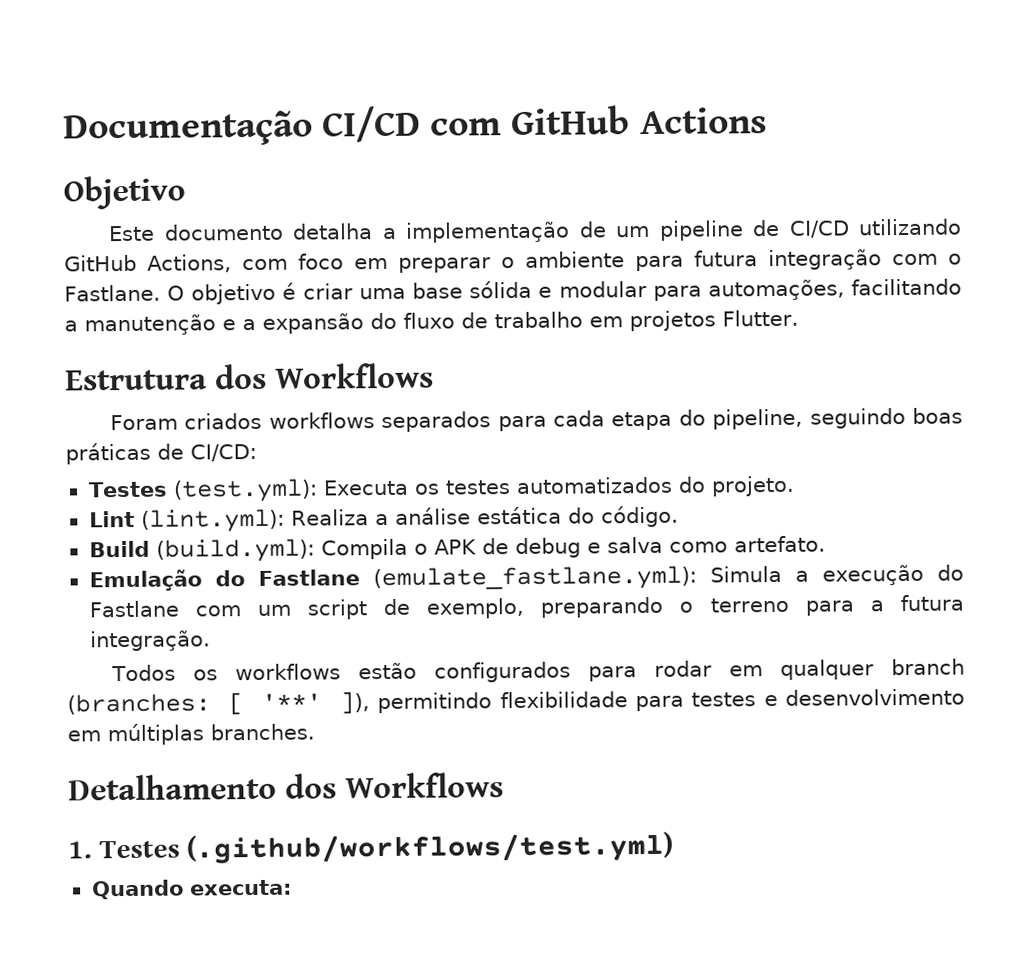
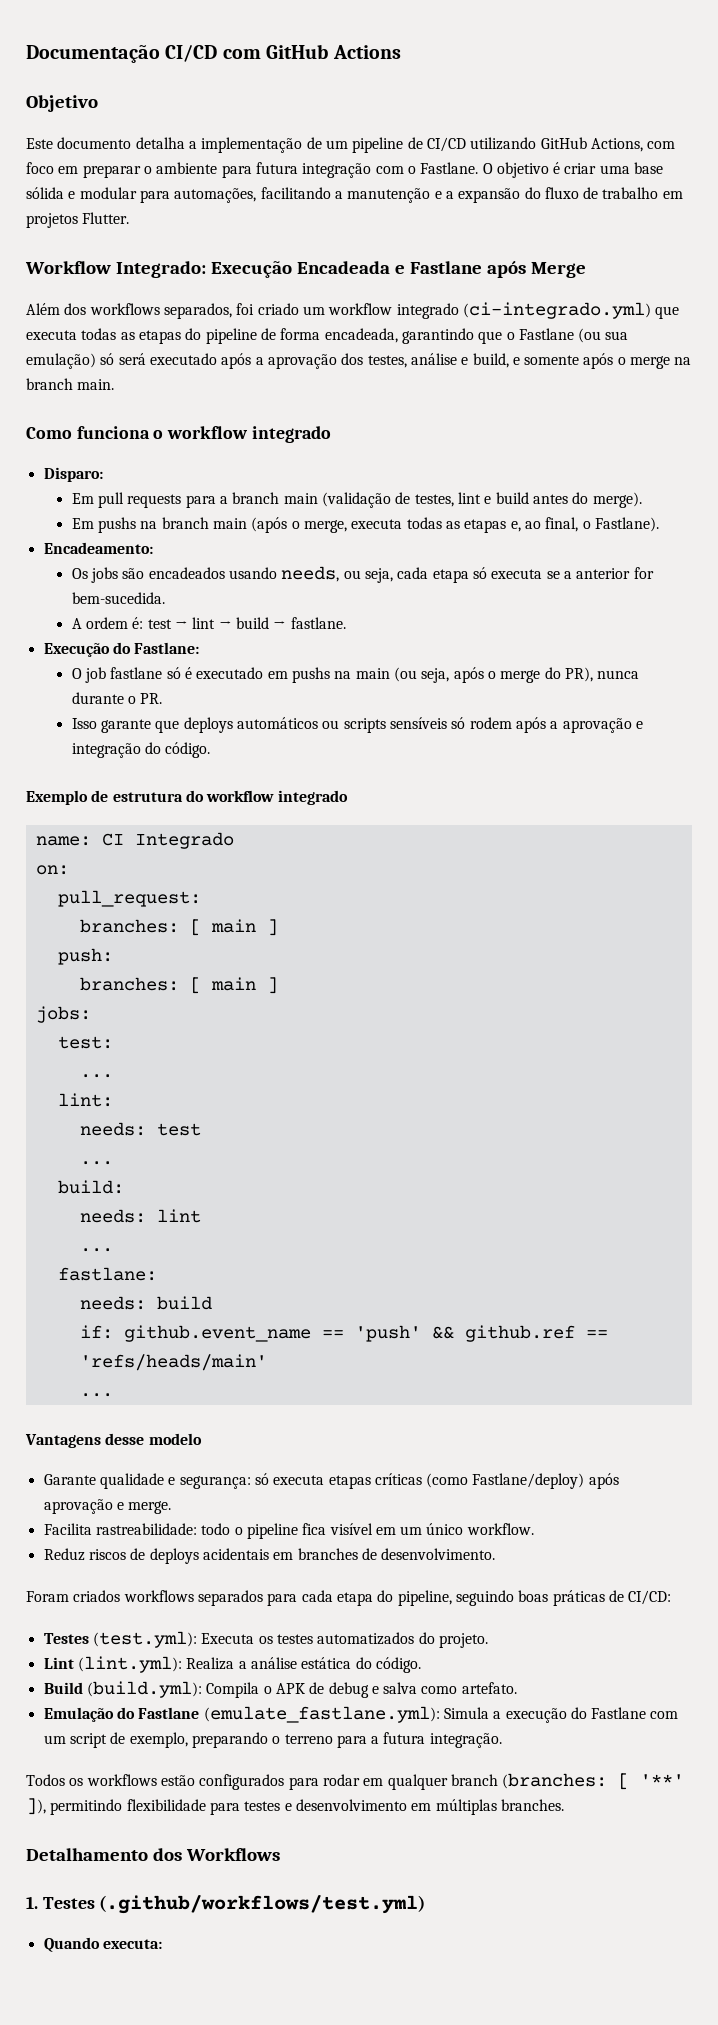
[65,362,434,391] Estrutura dos Workflows -> [25,261,586,278] [26,302,680,319] [26,328,629,344] [26,353,692,369] [26,378,115,390] [26,426,331,443] [43,467,103,482] [71,492,642,508] [71,517,659,533] [43,542,153,554] [71,566,654,583] [71,592,165,604] [71,617,346,629] [43,642,200,657] [71,667,640,683] [71,692,163,704] [71,717,643,733] [71,742,211,758] [26,790,348,805] [35,832,234,849] [35,865,69,875] [57,890,201,907] [79,919,278,936] [57,948,113,965] [79,977,278,994] [35,1006,91,1023] [57,1036,113,1049] [79,1074,113,1078] [57,1093,113,1107] [79,1122,201,1136] [79,1161,113,1165] [57,1180,124,1194] [79,1209,201,1223] [79,1248,113,1252] [57,1267,157,1281] [79,1296,212,1310] [79,1325,608,1342] [79,1354,267,1371] [79,1393,113,1397] [25,1433,202,1448] [43,1473,619,1489] [43,1499,172,1514] [43,1523,534,1539] [43,1548,496,1564] Workflow Integrado: Execução Encadeada e Fastlane após Merge // Além dos workflows separados, foi criado um workflow integrado (ci-integrado.yml) que executa todas as etapas do pipeline de forma encadeada, garantindo que o Fastlane (ou sua emulação) só será executado após a aprovação dos testes, análise e build, e somente após o merge na branch main. // Como funciona o workflow integrado // Disparo: // Em pull requests para a branch main (validação de testes, lint e build antes do merge). // Em pushs na branch main (após o merge, executa todas as etapas e, ao final, o Fastlane). // Encadeamento: // Os jobs são encadeados usando needs, ou seja, cada etapa só executa se a anterior for bem-sucedida. // A ordem é: test → lint → build → fastlane. // Execução do Fastlane: // O job fastlane só é executado em pushs na main (ou seja, após o merge do PR), nunca durante o PR. // Isso garante que deploys automáticos ou scripts sensíveis só rodem após a aprovação e integração do código. // Exemplo de estrutura do workflow integrado // name: CI Integrado // on: // pull_request: // branches: [ main ] // push: // branches: [ main ] // jobs: // test: // ... // lint: // needs: test // ... // build: // needs: lint // ... // fastlane: // needs: build // if: github.event_name == 'push' && github.ref == 'refs/heads/main' // ... // Vantagens desse modelo // Garante qualidade e segurança: só executa etapas críticas (como Fastlane/deploy) após aprovação e merge. // Facilita rastreabilidade: todo o pipeline fica visível em um único workflow. // Reduz riscos de deploys acidentais em branches de desenvolvimento.

